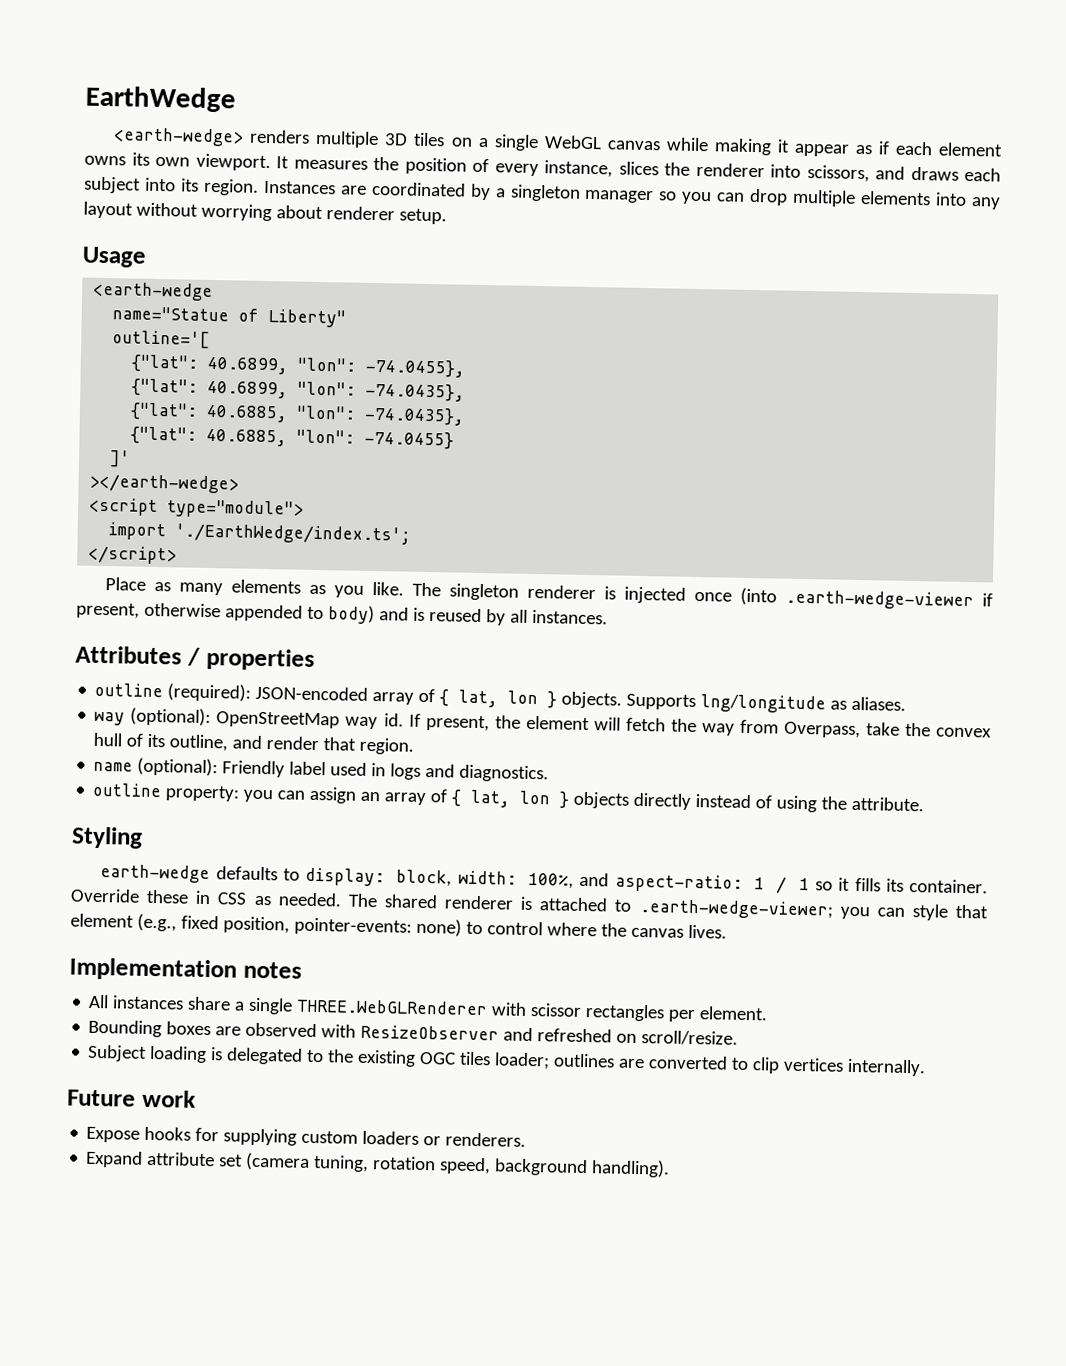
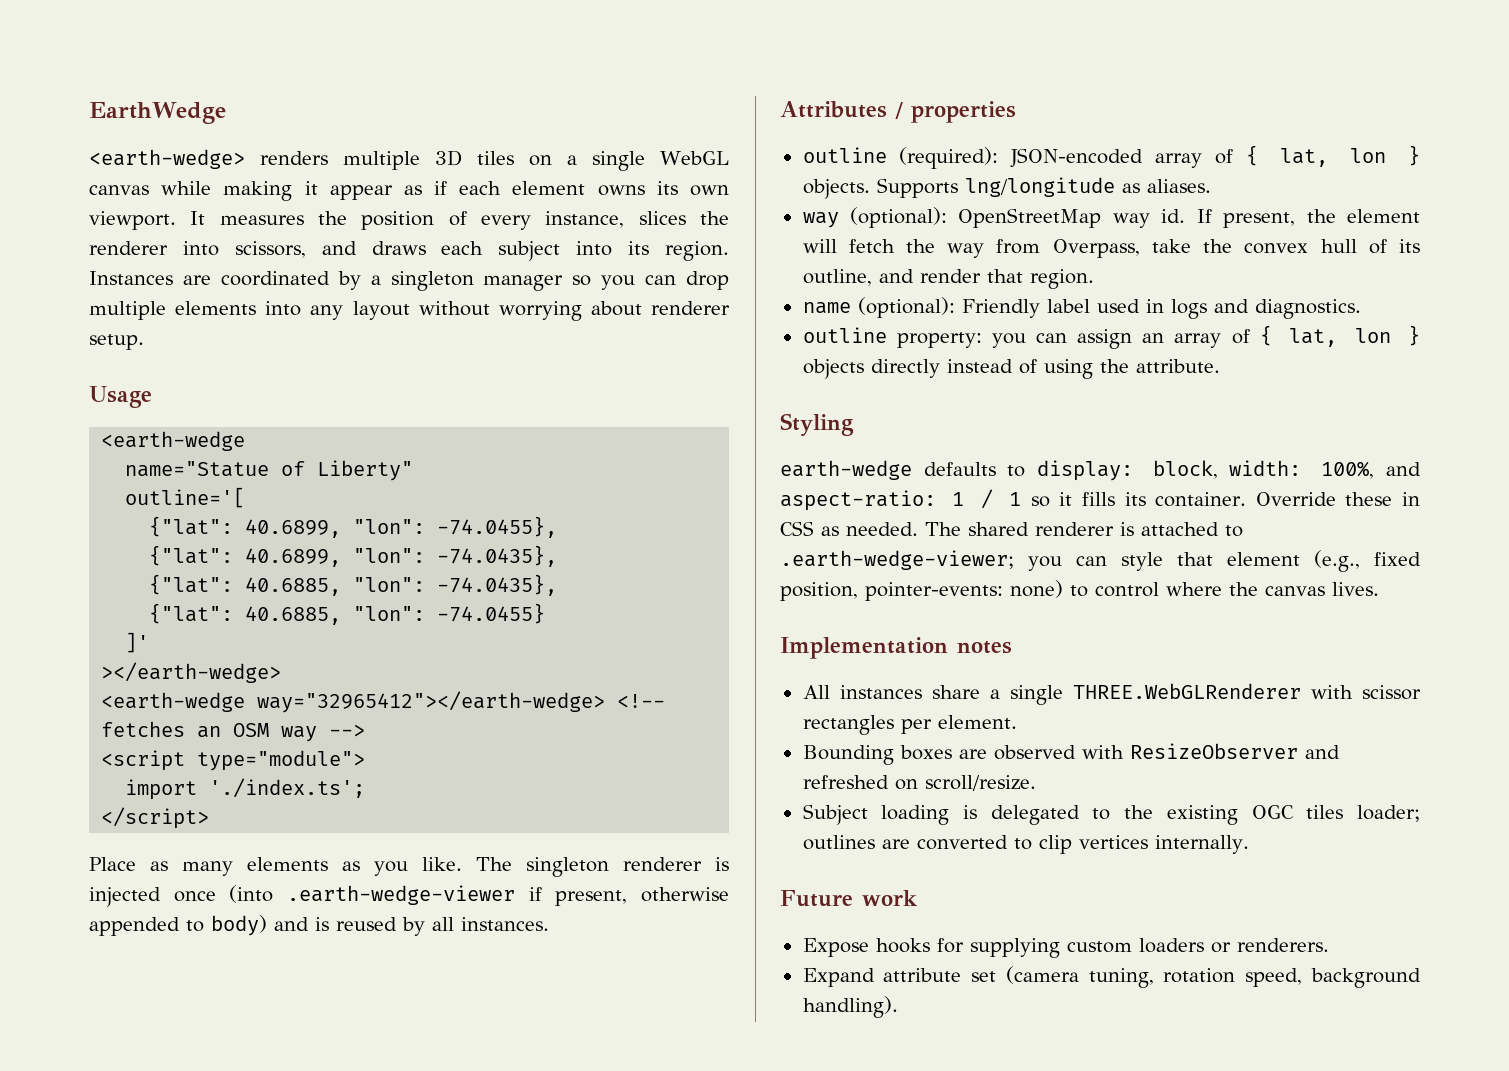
(240, 483) none -> [101,691,666,713] [101,721,366,742] // <earth-wedge way="32965412"></earth-wedge> <!-- fetches an OSM way -->
[175,523,412,545] './EarthWedge/index.ts'; -> [209,778,366,798] './index.ts';

